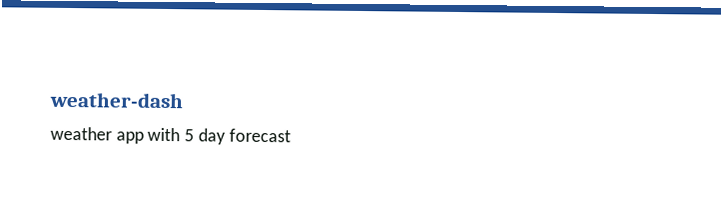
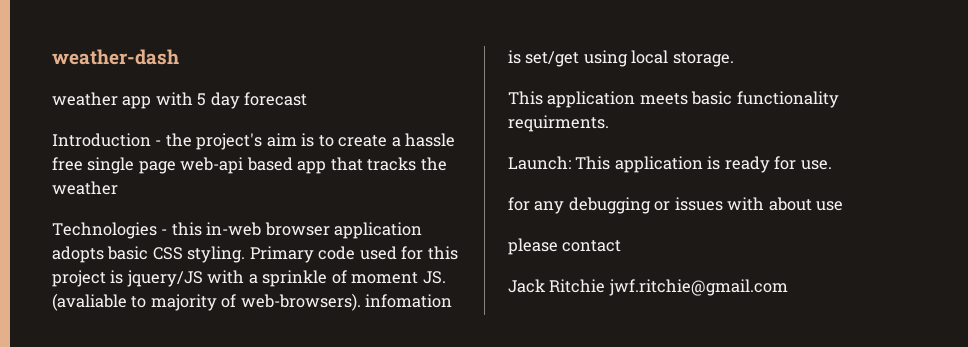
(291, 135) none -> [52,133,456,150] [52,157,447,174] [52,181,118,195] [52,222,423,239] [52,246,458,263] [52,270,446,287] [52,293,453,311] [508,50,734,67] [508,91,839,108] [508,115,609,132] [508,156,832,173] [508,197,844,214] [508,238,622,255] [508,279,788,296] // Introduction - the project's aim is to create a hassle free single page web-api based app that tracks the weather // Technologies - this in-web browser application adopts basic CSS styling. Primary code used for this project is jquery/JS with a sprinkle of moment JS. (avaliable to majority of web-browsers). infomation is set/get using local storage. // This application meets basic functionality requirments. // Launch: This application is ready for use. // for any debugging or issues with about use // please contact // Jack Ritchie jwf.ritchie@gmail.com

